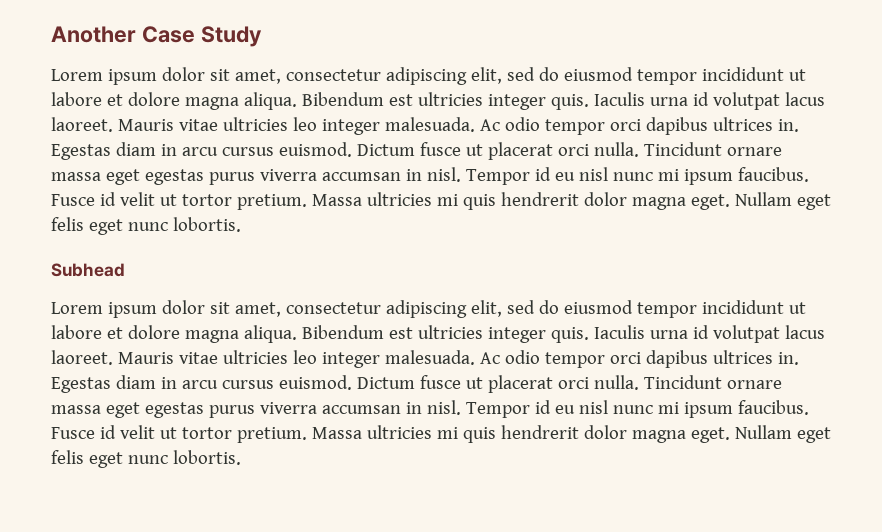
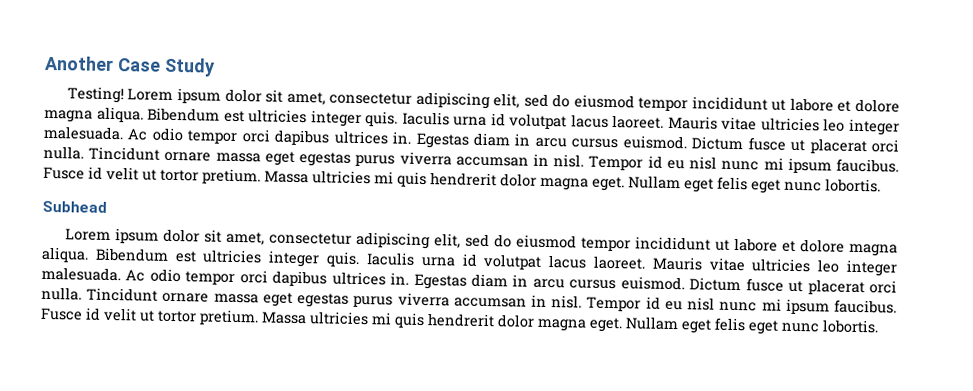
(262, 36) none -> [66,86,124,104] Testing!

